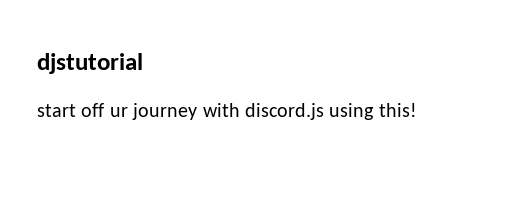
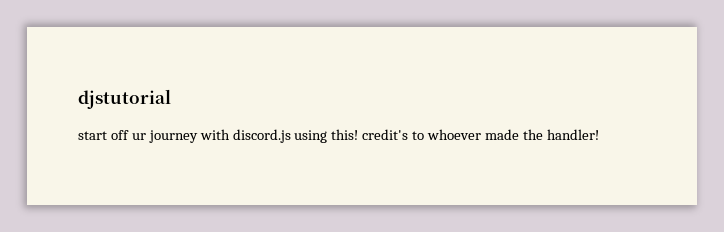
(417, 110) none -> [362,129,599,140] credit's to whoever made the handler!

